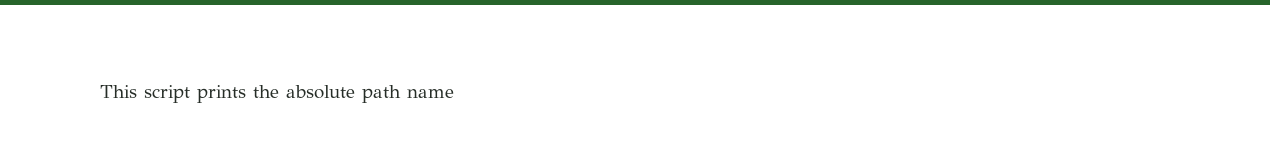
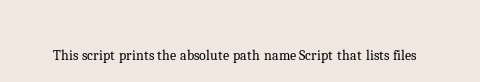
(454, 93) none -> [299,49,417,63] Script that lists files

